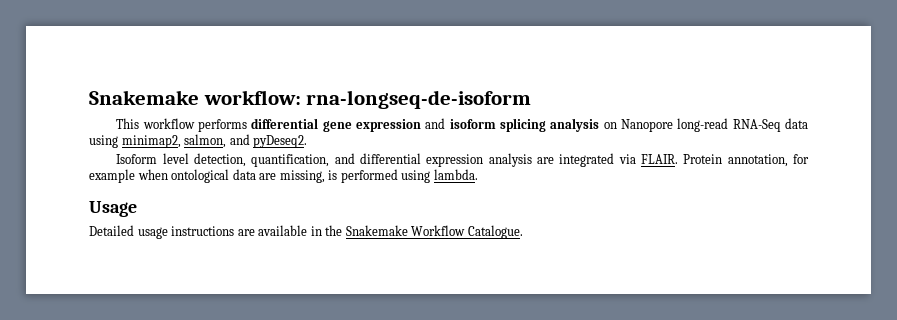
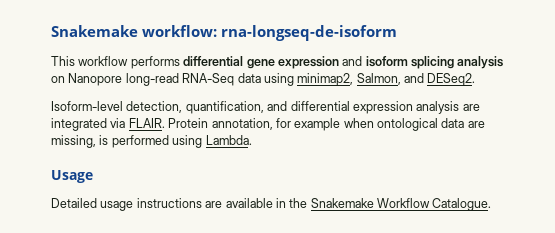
[184,134,308,148] [116,153,189,164] salmon, and pyDeseq2. // Isoform level -> [356,73,476,86] [51,101,123,111] Salmon, and DESeq2. // Isoform-level
[433,169,478,180] lambda. -> [205,135,252,145] Lambda.

